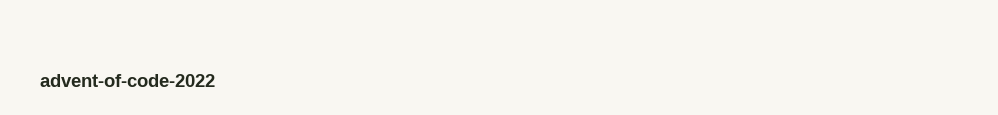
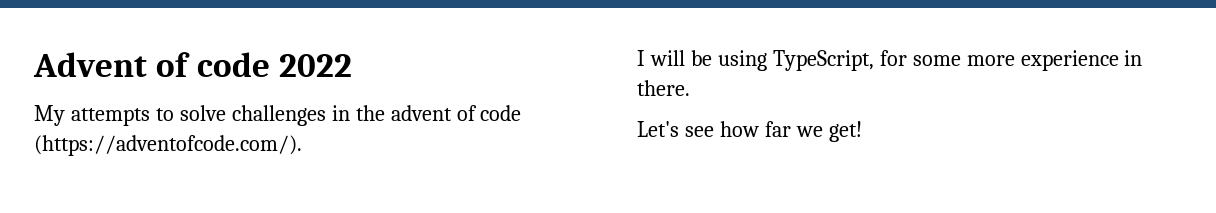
[40,74,215,87] advent-of-code-2022 -> [33,52,352,77] [34,105,522,126] [34,135,302,156] [637,50,1143,71] [637,80,690,96] [637,121,862,142] Advent of code 2022 // My attempts to solve challenges in the advent of code (https://adventofcode.com/). // I will be using TypeScript, for some more experience in there. // Let's see how far we get!

